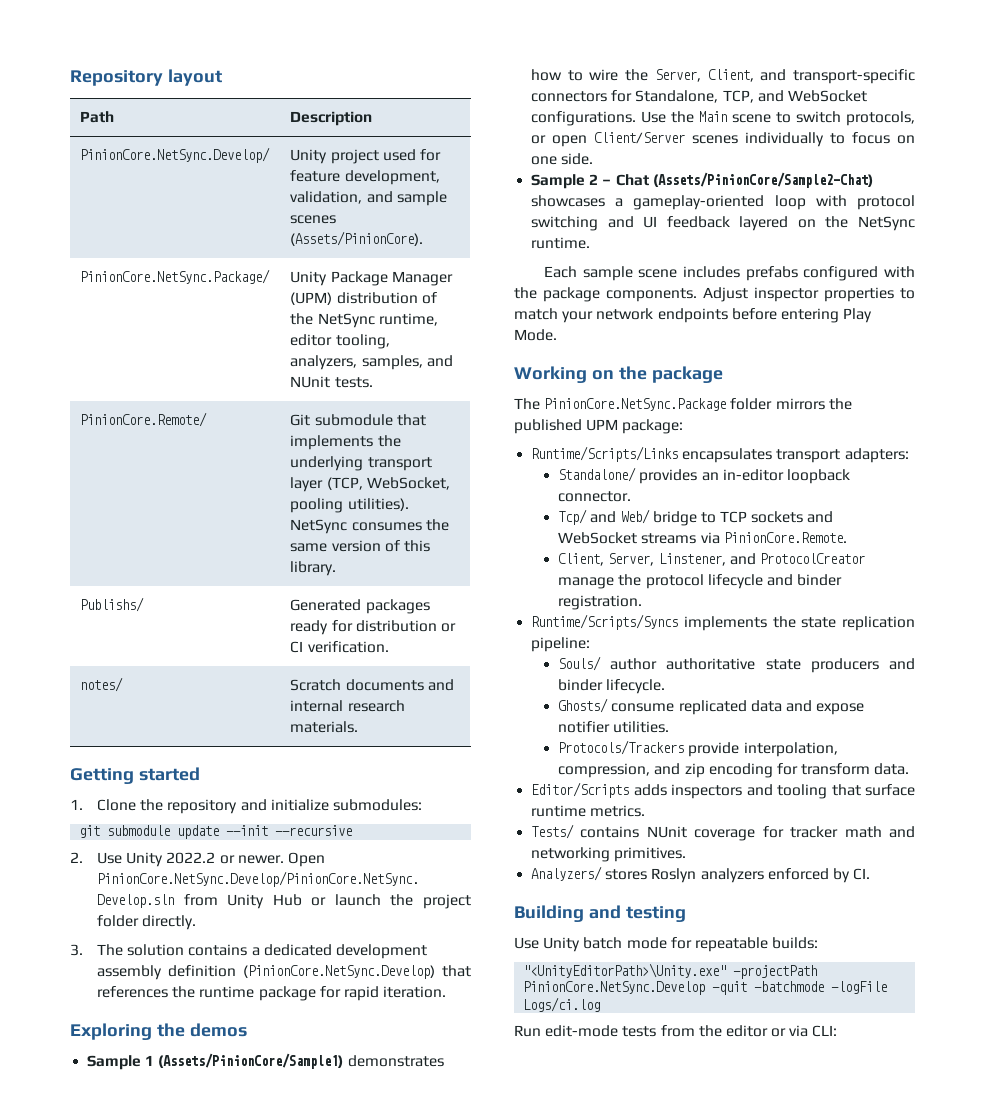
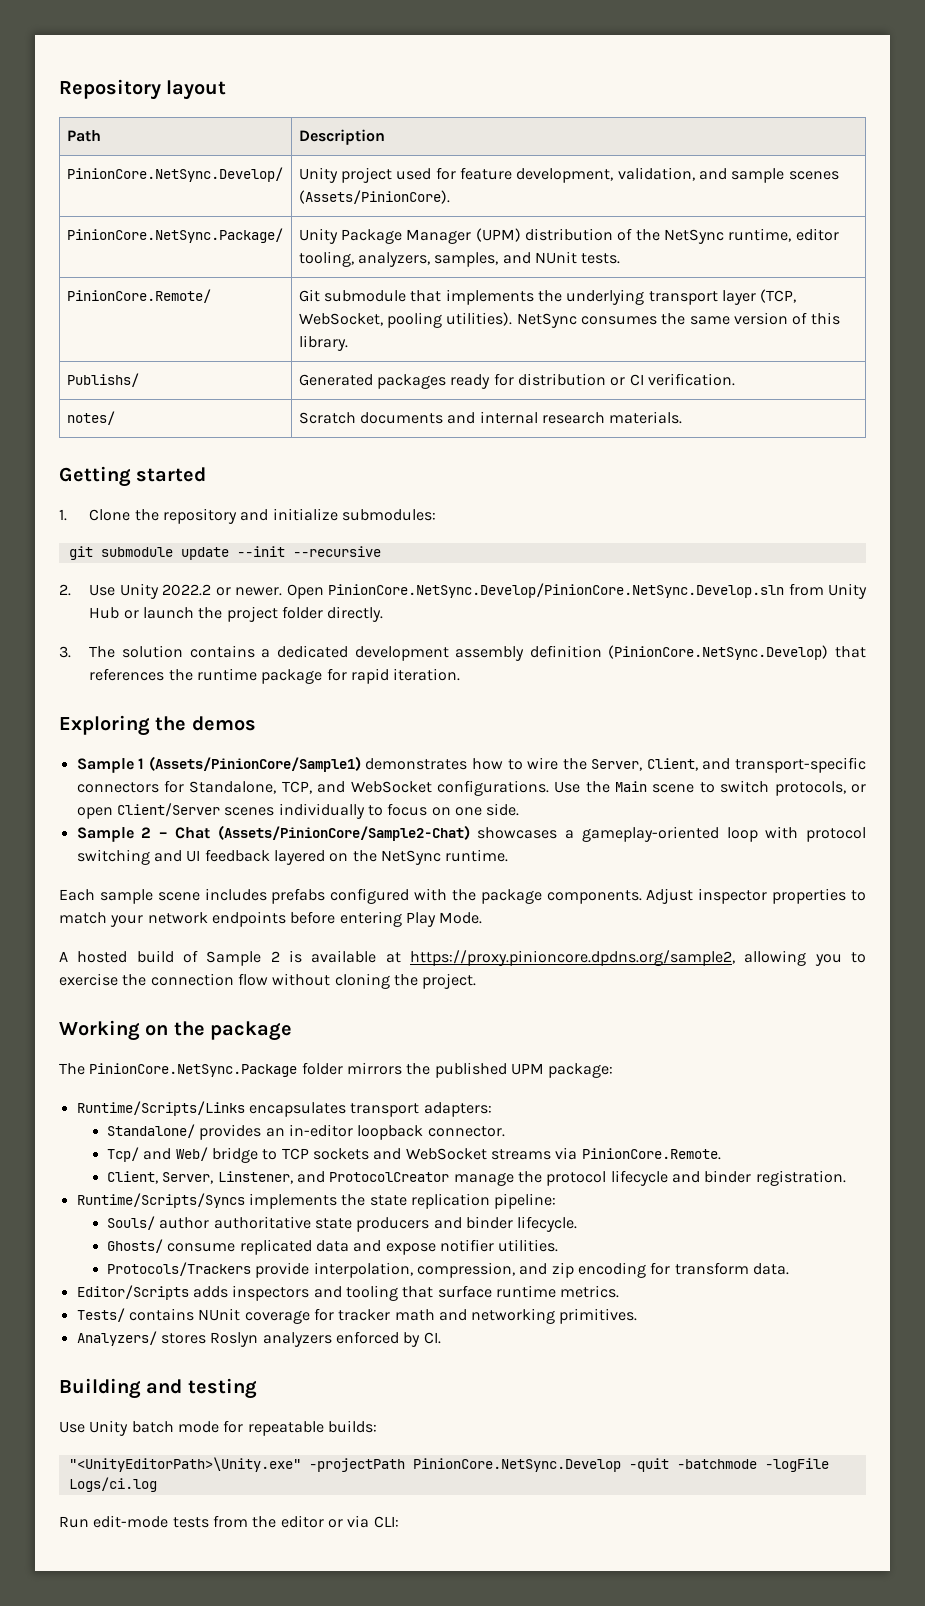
(557, 335) none -> [59,950,867,966] [59,973,477,989] // A hosted build of Sample 2 is available at https://proxy.pinioncore.dpdns.org/sample2, allowing you to exercise the connection flow without cloning the project.

